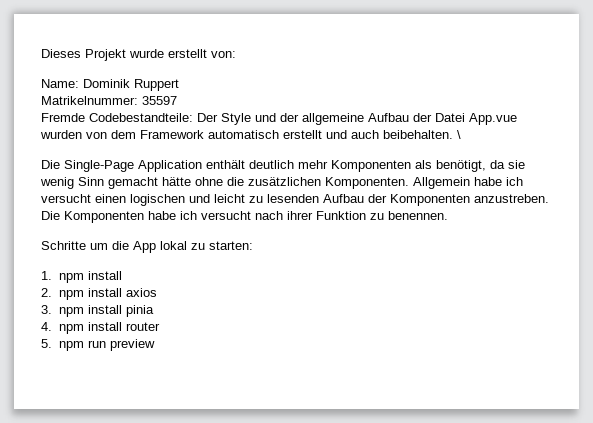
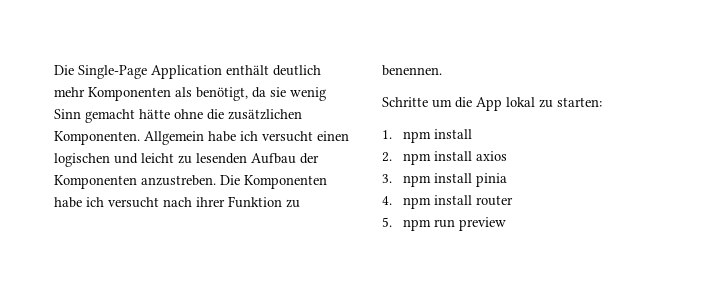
[41,49,236,61] [41,79,179,91] [41,96,177,105] [41,113,517,125] [40,130,461,139] Dieses Projekt wurde erstellt von: // Name: Dominik Ruppert // Matrikelnummer: 35597 // Fremde Codebestandteile: Der Style und der allgemeine Aufbau der Datei App.vue wurden von dem Framework automatisch erstellt und auch beibehalten. \ // -> (54, 70) none

